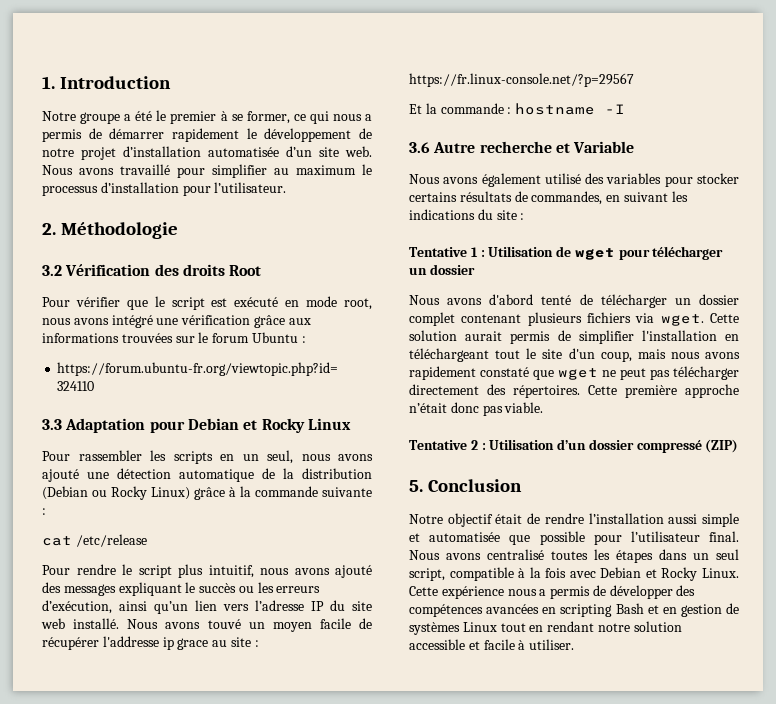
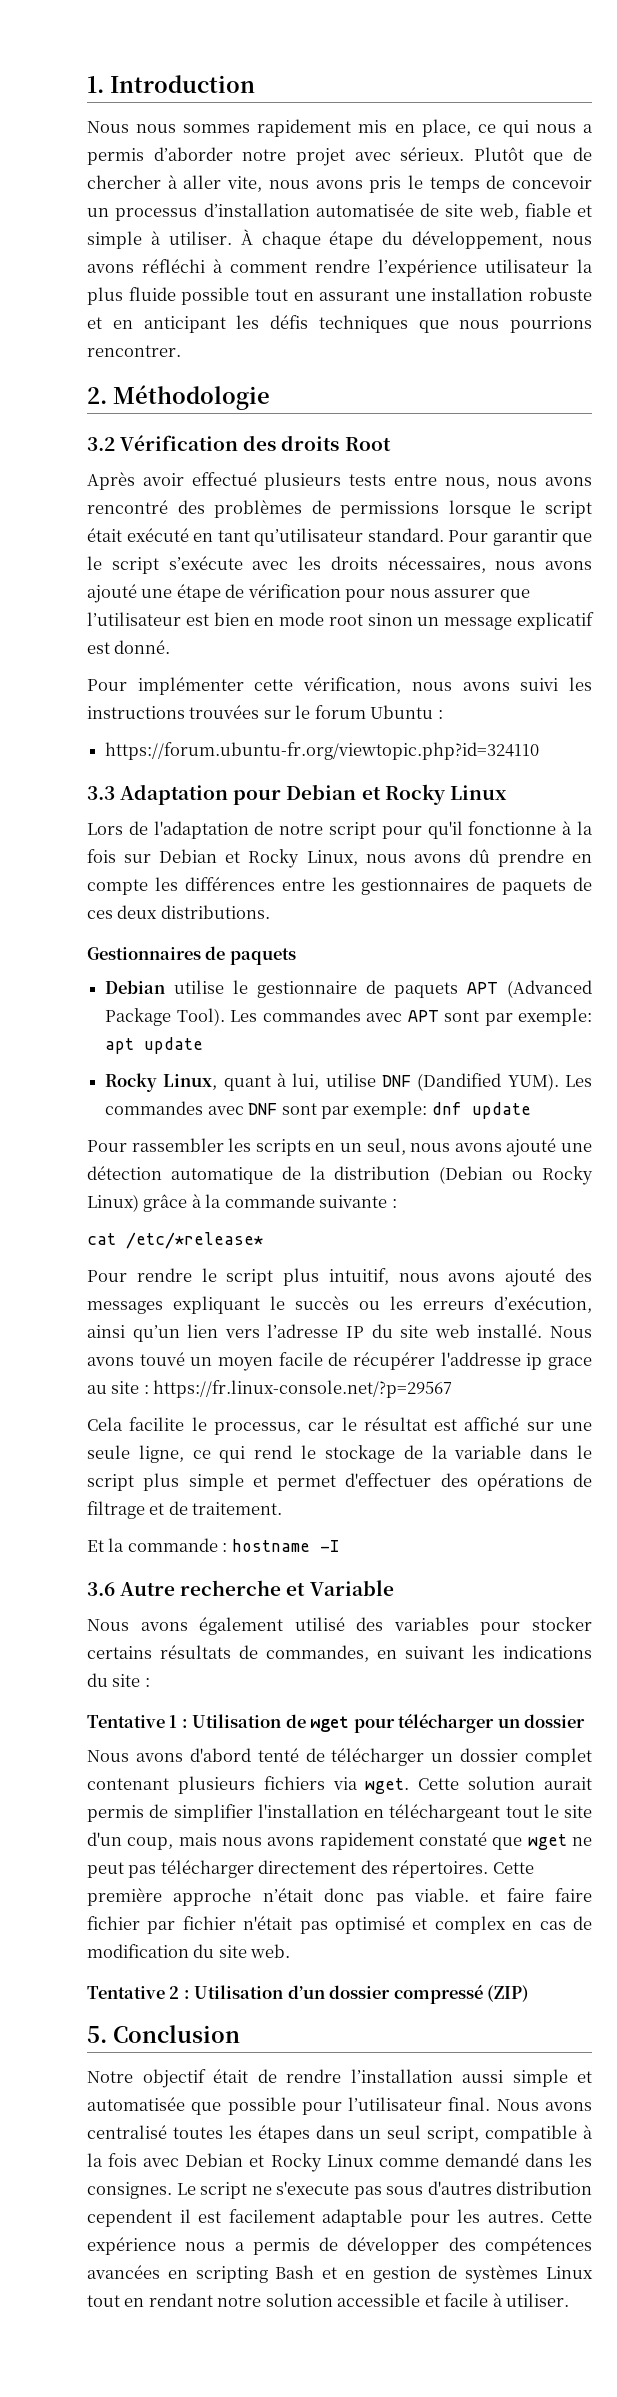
[42,110,290,124] Notre groupe a été le premier à se former, -> [87,119,471,137] Nous nous sommes rapidement mis en place,
[88,128,372,142] [42,146,372,160] [42,164,372,178] [42,182,287,196] de démarrer rapidement le développement de notre projet d’installation automatisée d’un site web. Nous avons travaillé pour simplifier au maximum le processus d’installation pour l’utilisateur. -> [153,147,592,166] [87,175,592,193] [87,203,592,221] [87,229,592,249] [87,259,593,277] [87,287,592,305] [87,315,592,333] [87,345,181,357] d’aborder notre projet avec sérieux. Plutôt que de chercher à aller vite, nous avons pris le temps de concevoir un processus d’installation automatisée de site web, fiable et simple à utiliser. À chaque étape du développement, nous avons réfléchi à comment rendre l’expérience utilisateur la plus fluide possible tout en assurant une installation robuste et en anticipant les défis techniques que nous pourrions rencontrer.
[42,296,372,310] [42,315,311,328] [42,333,119,343] Pour vérifier que le script est exécuté en mode root, nous avons intégré une vérification grâce aux informations -> [87,472,592,490] [87,500,592,518] [87,528,592,546] [87,556,592,574] [87,584,530,603] [87,612,594,630] [87,640,171,654] [87,677,592,695] [87,706,185,719] Après avoir effectué plusieurs tests entre nous, nous avons rencontré des problèmes de permissions lorsque le script était exécuté en tant qu’utilisateur standard. Pour garantir que le script s’exécute avec les droits nécessaires, nous avons ajouté une étape de vérification pour nous assurer que l’utilisateur est bien en mode root sinon un message explicatif est donné. // Pour implémenter cette vérification, nous avons suivi les instructions
(351, 424) none -> [87,821,593,839] [87,849,593,868] [87,877,592,895] [87,905,270,919] [87,946,296,965] [105,980,593,998] [105,1008,592,1026] [105,1037,204,1054] [105,1073,592,1092] [105,1101,531,1119] // Lors de l'adaptation de notre script pour qu'il fonctionne à la fois sur Debian et Rocky Linux, nous avons dû prendre en compte les différences entre les gestionnaires de paquets de ces deux distributions. // Gestionnaires de paquets // Debian utilise le gestionnaire de paquets APT (Advanced Package Tool). Les commandes avec APT sont par exemple: apt update // Rocky Linux, quant à lui, utilise DNF (Dandified YUM). Les commandes avec DNF sont par exemple: dnf update
[75,534,147,547] /etc/release -> [126,1232,263,1249] /etc/*release*
(634, 80) none -> [87,1417,593,1435] [87,1445,592,1463] [87,1473,592,1491] [87,1501,283,1519] // Cela facilite le processus, car le résultat est affiché sur une seule ligne, ce qui rend le stockage de la variable dans le script plus simple et permet d'effectuer des opérations de filtrage et de traitement.
(544, 407) none -> [480,1888,592,1902] [87,1916,592,1934] [87,1944,291,1958] et faire faire fichier par fichier n'était pas optimisé et complex en cas de modification du site web.
[702,568,740,578] Linux. -> [326,2153,593,2167] [87,2181,592,2199] [87,2209,544,2227] Linux comme demandé dans les consignes. Le script ne s'execute pas sous d'autres distribution cependent il est facilement adaptable pour les autres.

